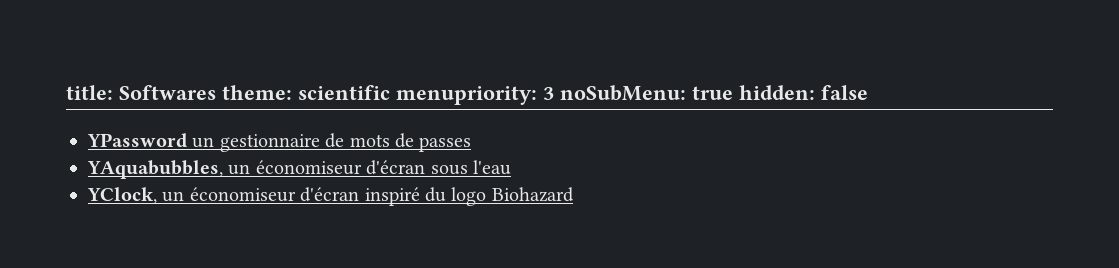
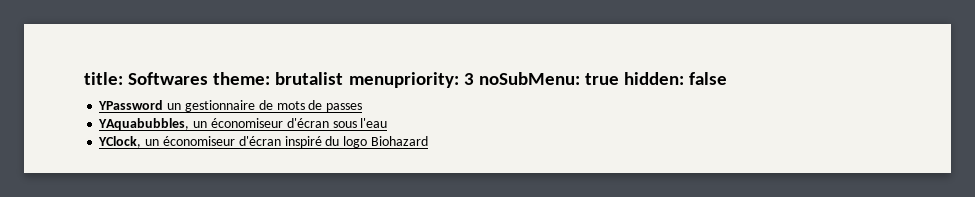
[298,85,390,100] scientific -> [275,72,344,85] brutalist

